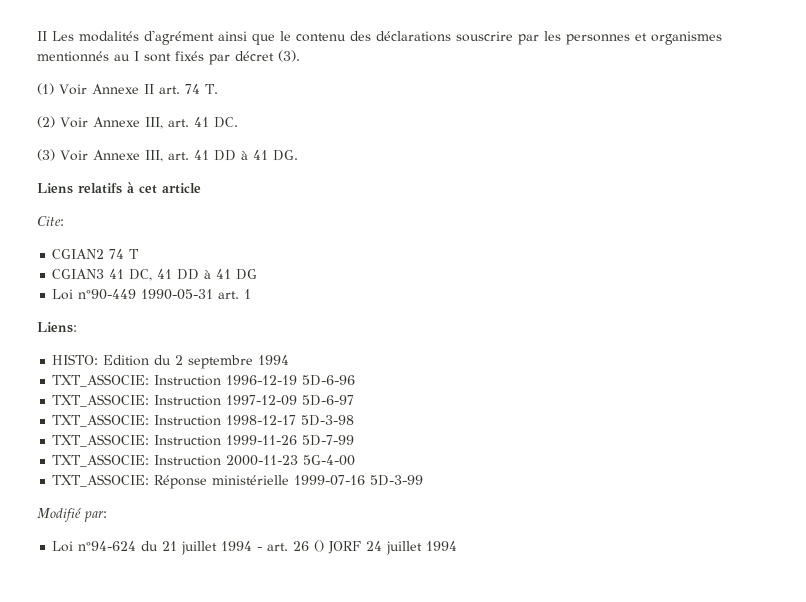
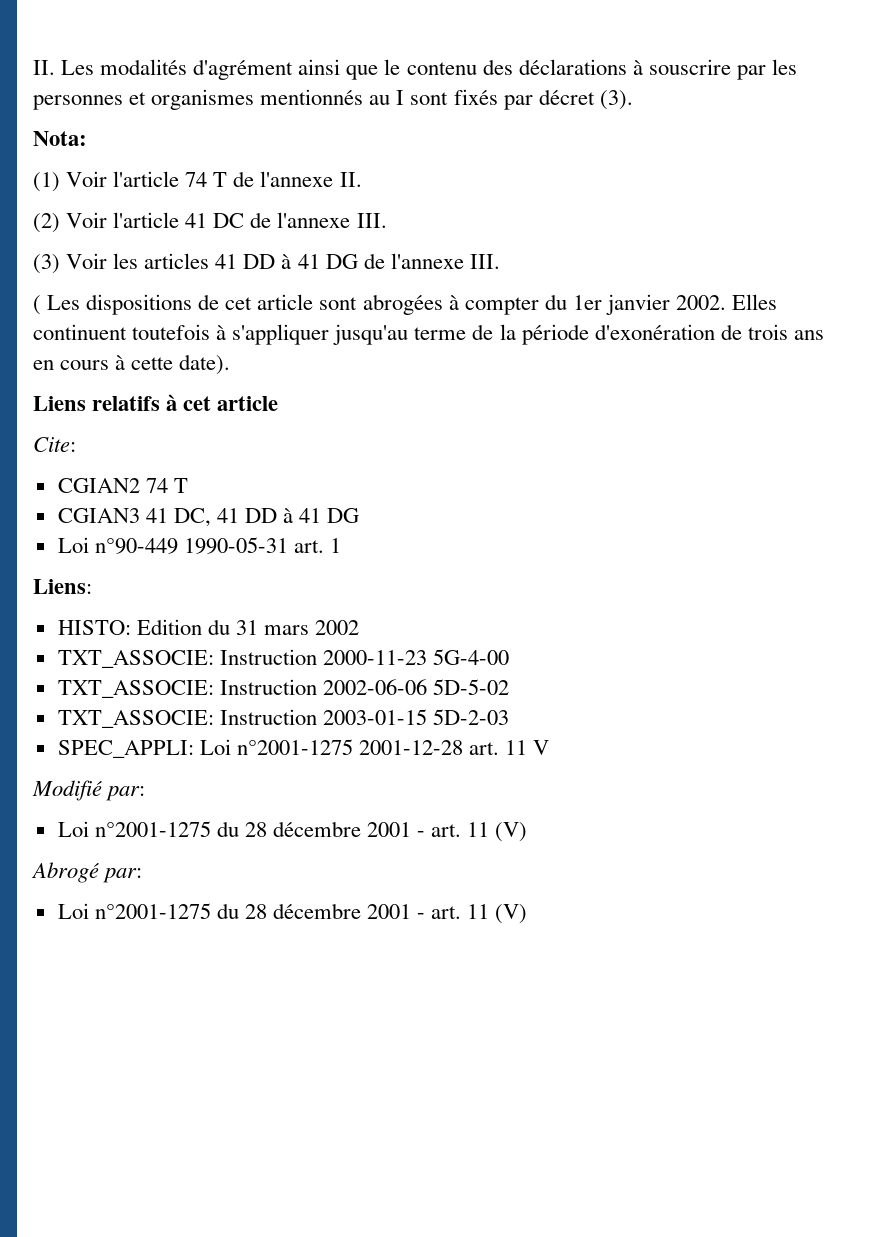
[37,31,47,41] II -> [33,60,55,75] II.
(451, 36) none -> [632,60,643,75] à
(300, 56) none -> [33,131,87,146] // Nota:
[91,84,218,94] [37,116,238,129] Annexe II art. 74 T. // (2) Voir Annexe III, art. 41 DC. -> [113,171,362,187] [33,212,387,233] l'article 74 T de l'annexe II. // (2) Voir l'article 41 DC de l'annexe III.
[92,150,298,162] Annexe III, art. 41 DD à 41 DG. -> [113,253,500,269] [33,294,778,315] [33,324,824,345] [33,354,231,375] les articles 41 DD à 41 DG de l'annexe III. // ( Les dispositions de cet article sont abrogées à compter du 1er janvier 2002. Elles continuent toutefois à s'appliquer jusqu'au terme de la période d'exonération de trois ans en cours à cette date).
[175,355,290,369] [52,374,356,387] [52,394,355,407] [52,414,355,427] [52,434,355,447] 2 septembre 1994 // TXT_ASSOCIE: Instruction 1996-12-19 5D-6-96 // TXT_ASSOCIE: Instruction 1997-12-09 5D-6-97 // TXT_ASSOCIE: Instruction 1998-12-17 5D-3-98 // TXT_ASSOCIE: Instruction 1999-11-26 5D-7-99 -> [235,620,360,635] 31 mars 2002
[154,475,424,489] [37,508,107,522] [52,540,458,555] Réponse ministérielle 1999-07-16 5D-3-99 // Modifié par: // Loi n°94-624 du 21 juillet 1994 - art. 26 () JORF 24 juillet 1994 -> [219,679,509,695] [57,709,509,728] [57,739,550,758] [32,780,146,801] [57,821,528,842] [31,862,143,883] [57,903,528,924] Instruction 2002-06-06 5D-5-02 // TXT_ASSOCIE: Instruction 2003-01-15 5D-2-03 // SPEC_APPLI: Loi n°2001-1275 2001-12-28 art. 11 V // Modifié par: // Loi n°2001-1275 du 28 décembre 2001 - art. 11 (V) // Abrogé par: // Loi n°2001-1275 du 28 décembre 2001 - art. 11 (V)

